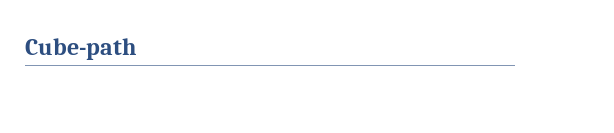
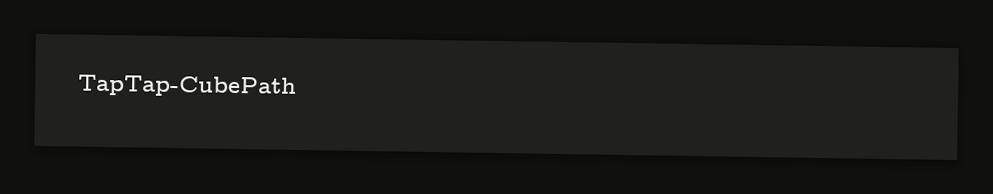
[25,38,136,60] Cube-path -> [77,74,297,98] TapTap-CubePath

